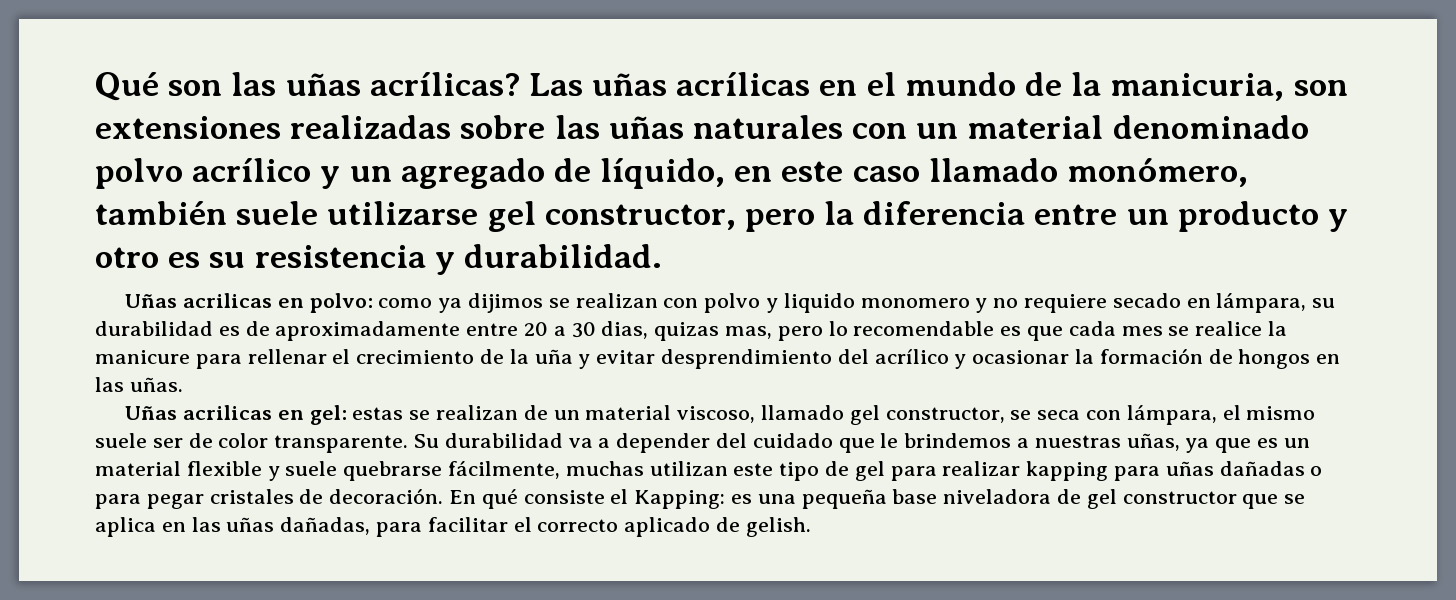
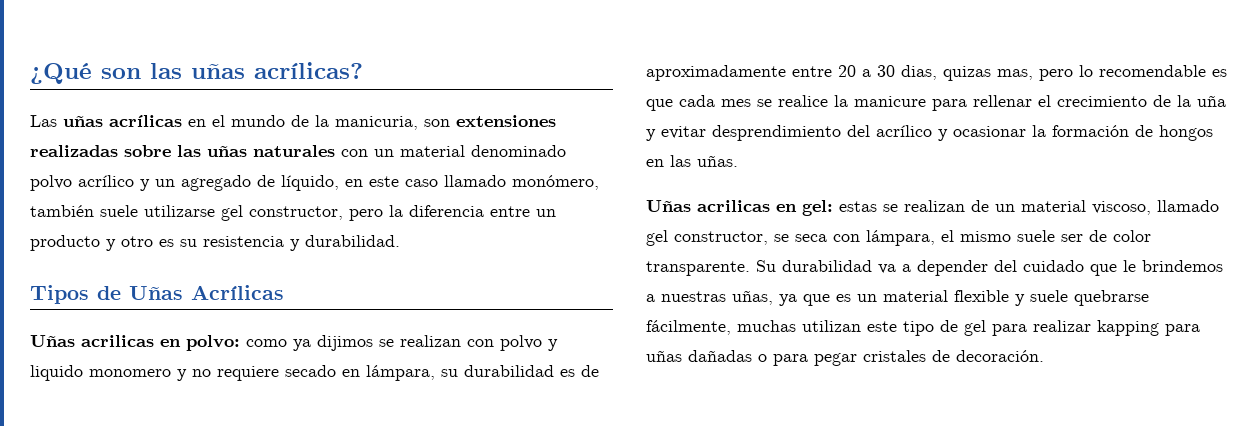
[95,72,159,101] Qué -> [30,63,92,84] ¿Qué
(520, 84) none -> (363, 70) //
(662, 256) none -> [30,285,284,304] // Tipos de Uñas Acrílicas
[449,489,1306,509] [95,517,811,537] En qué consiste el Kapping: es una pequeña base niveladora de gel constructor que se aplica en las uñas dañadas, para facilitar el correcto aplicado de gelish. -> (1044, 356) none

